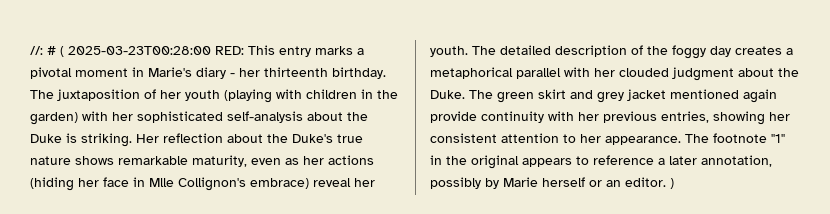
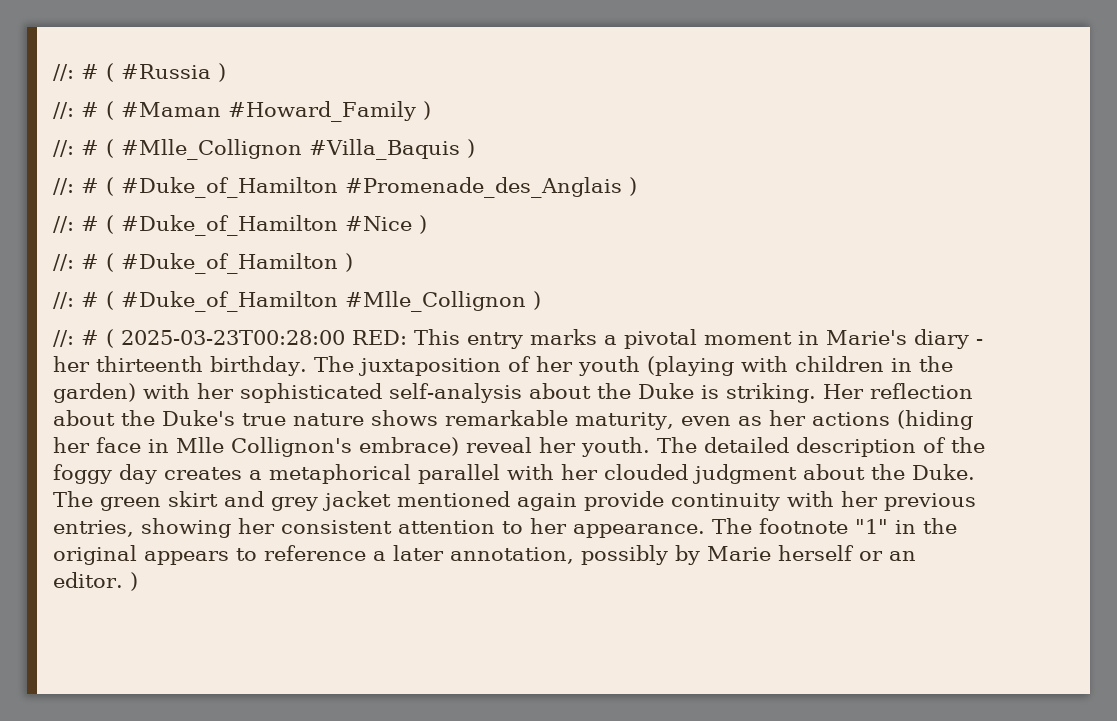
[30,46,64,57] //: # ( -> [53,63,226,82] [53,101,431,122] [53,139,475,160] [53,177,637,198] [53,215,427,236] [53,253,353,274] [53,291,541,312] [53,329,114,348] //: # ( #Russia ) // //: # ( #Maman #Howard_Family ) // //: # ( #Mlle_Collignon #Villa_Baquis ) // //: # ( #Duke_of_Hamilton #Promenade_des_Anglais ) // //: # ( #Duke_of_Hamilton #Nice ) // //: # ( #Duke_of_Hamilton ) // //: # ( #Duke_of_Hamilton #Mlle_Collignon ) // //: # (

